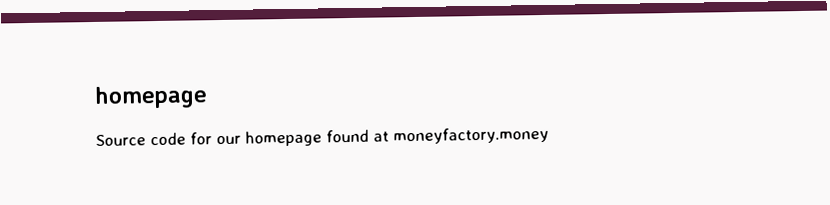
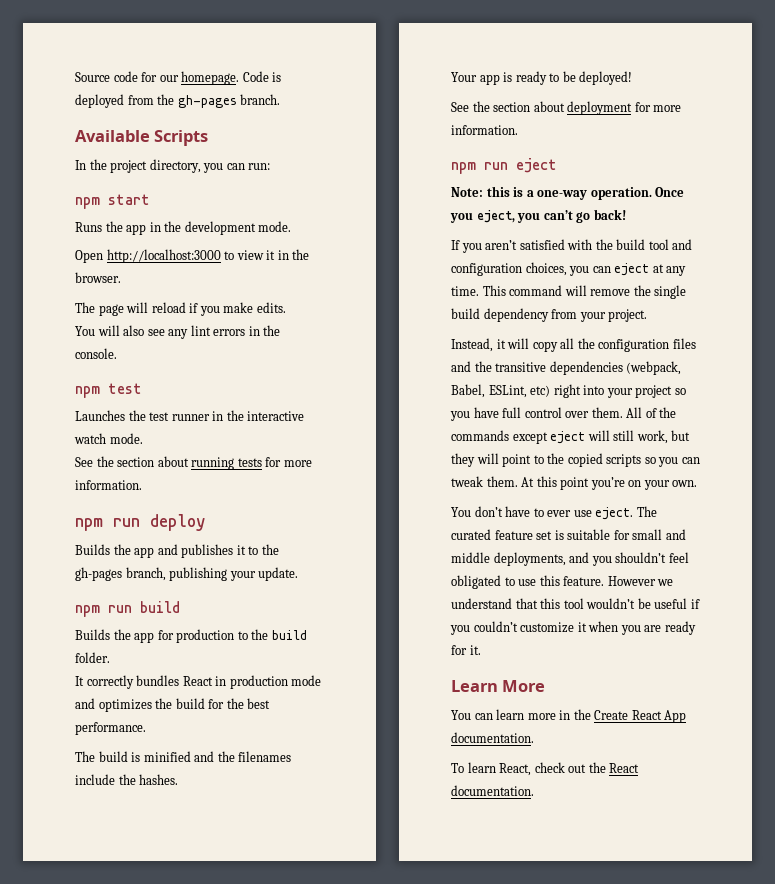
[94,85,208,109] homepage // -> (75, 77) none
[245,126,549,147] homepage found at moneyfactory.money -> [181,71,282,85] [75,94,281,108] [75,130,209,146] [75,159,271,173] [75,194,150,209] [75,221,292,235] [75,249,310,263] [75,272,121,283] [75,302,286,316] [75,325,281,339] [75,348,117,359] [75,383,142,398] [75,410,305,421] [74,433,143,444] [75,456,312,470] [75,480,142,490] [75,514,206,531] [75,544,279,558] [75,567,299,581] [75,601,180,617] [75,629,307,643] [75,652,110,663] [75,675,322,689] [75,698,271,712] [75,722,146,735] [75,751,292,762] [75,774,179,785] [451,71,633,85] [451,101,682,115] [451,125,518,135] [451,158,557,174] [451,186,685,200] [450,209,626,223] [451,239,693,253] [451,262,687,276] [451,285,687,299] [451,308,648,322] [451,338,696,352] [451,361,682,375] [451,384,686,398] [450,407,677,421] [451,430,691,444] [451,453,700,467] [451,476,698,490] [451,506,657,520] [451,529,686,540] [451,552,689,566] [451,575,674,589] [451,598,700,609] [450,621,696,635] [451,645,481,655] [451,680,546,692] [451,709,687,723] [451,732,534,743] [451,762,640,776] [451,785,534,796] homepage. Code is deployed from the gh-pages branch. // Available Scripts // In the project directory, you can run: // npm start // Runs the app in the development mode. // Open http://localhost:3000 to view it in the browser. // The page will reload if you make edits. // You will also see any lint errors in the console. // npm test // Launches the test runner in the interactive watch mode. // See the section about running tests for more information. // npm run deploy // Builds the app and publishes it to the gh-pages branch, publishing your update. // npm run build // Builds the app for production to the build folder. // It correctly bundles React in production mode and optimizes the build for the best performance. // The build is minified and the filenames include the hashes. // Your app is ready to be deployed! // See the section about deployment for more information. // npm run eject // Note: this is a one-way operation. Once you eject, you can’t go back! // If you aren’t satisfied with the build tool and configuration choices, you can eject at any time. This command will remove the single build dependency from your project. // Instead, it will copy all the configuration files and the transitive dependencies (webpack, Babel, ESLint, etc) right into your project so you have full control over them. All of the commands except eject will still work, but they will point to the copied scripts so you can tweak them. At this point you’re on your own. // You don’t have to ever use eject. The curated feature set is suitable for small and middle deployments, and you shouldn’t feel obligated to use this feature. However we understand that this tool wouldn’t be useful if you couldn’t customize it when you are ready for it. // Learn More // You can learn more in the Create React App documentation. // To learn React, check out the React documentation.

